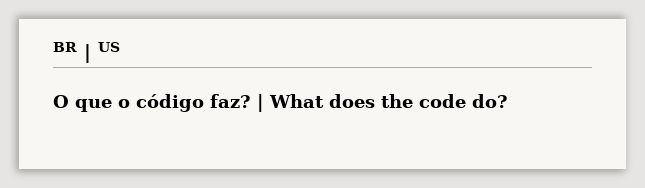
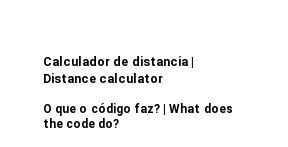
[53,42,120,63] BR | US -> [43,56,195,68] [43,73,164,83] Calculador de distancia | Distance calculator

